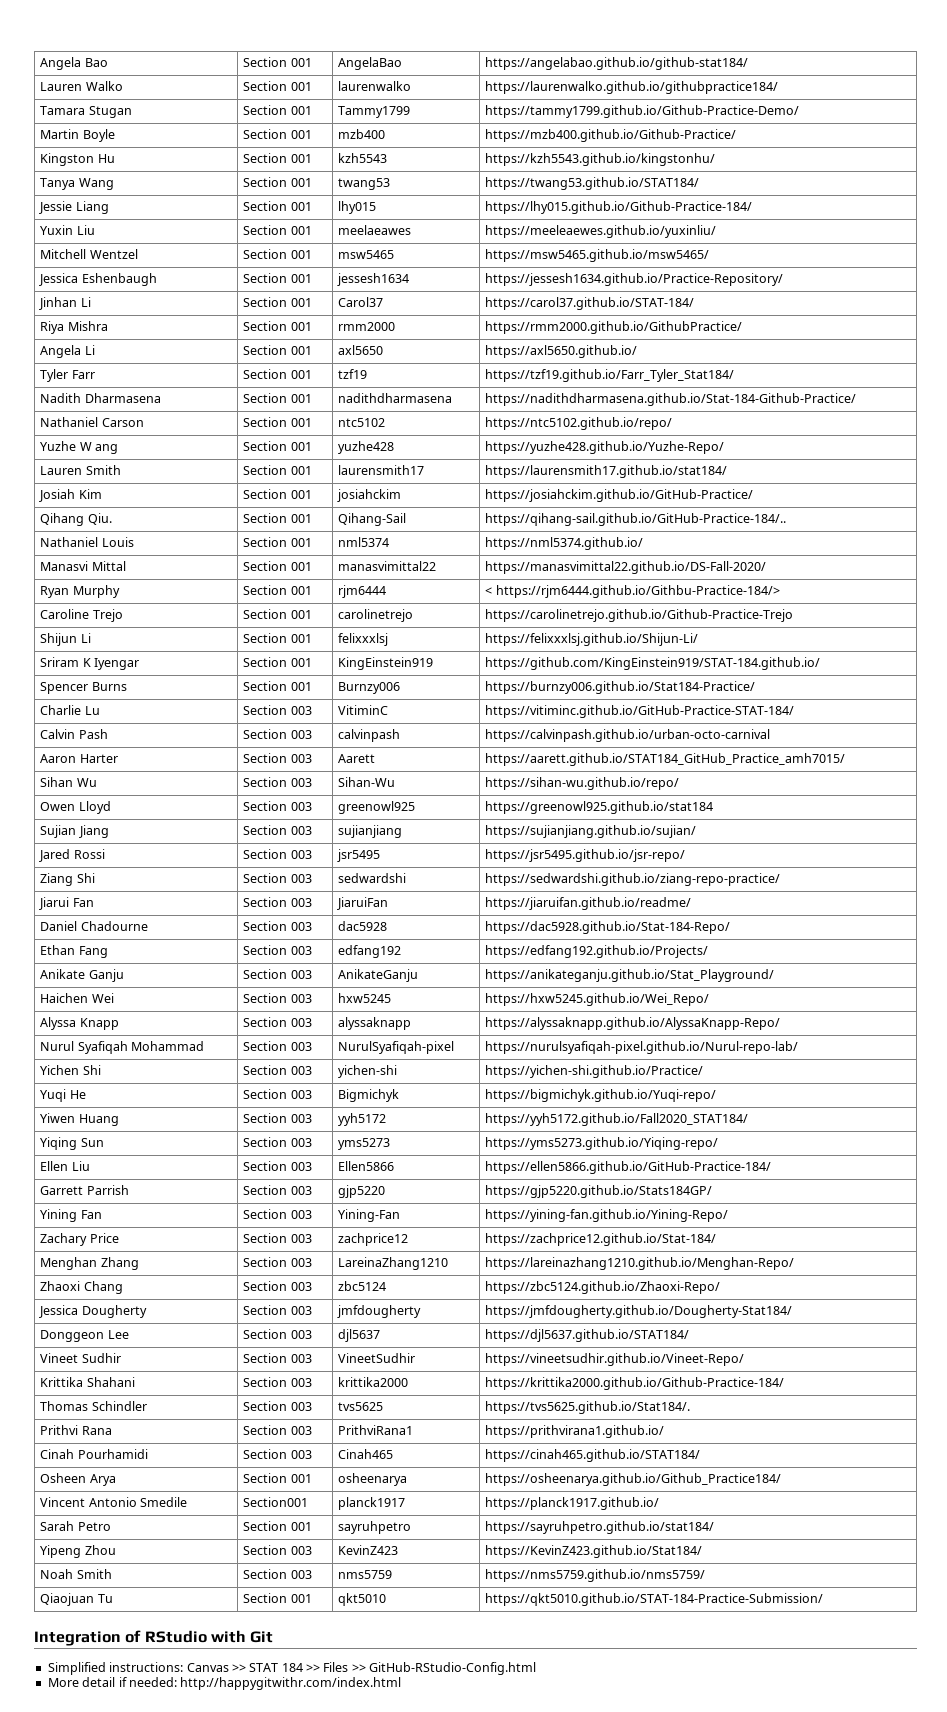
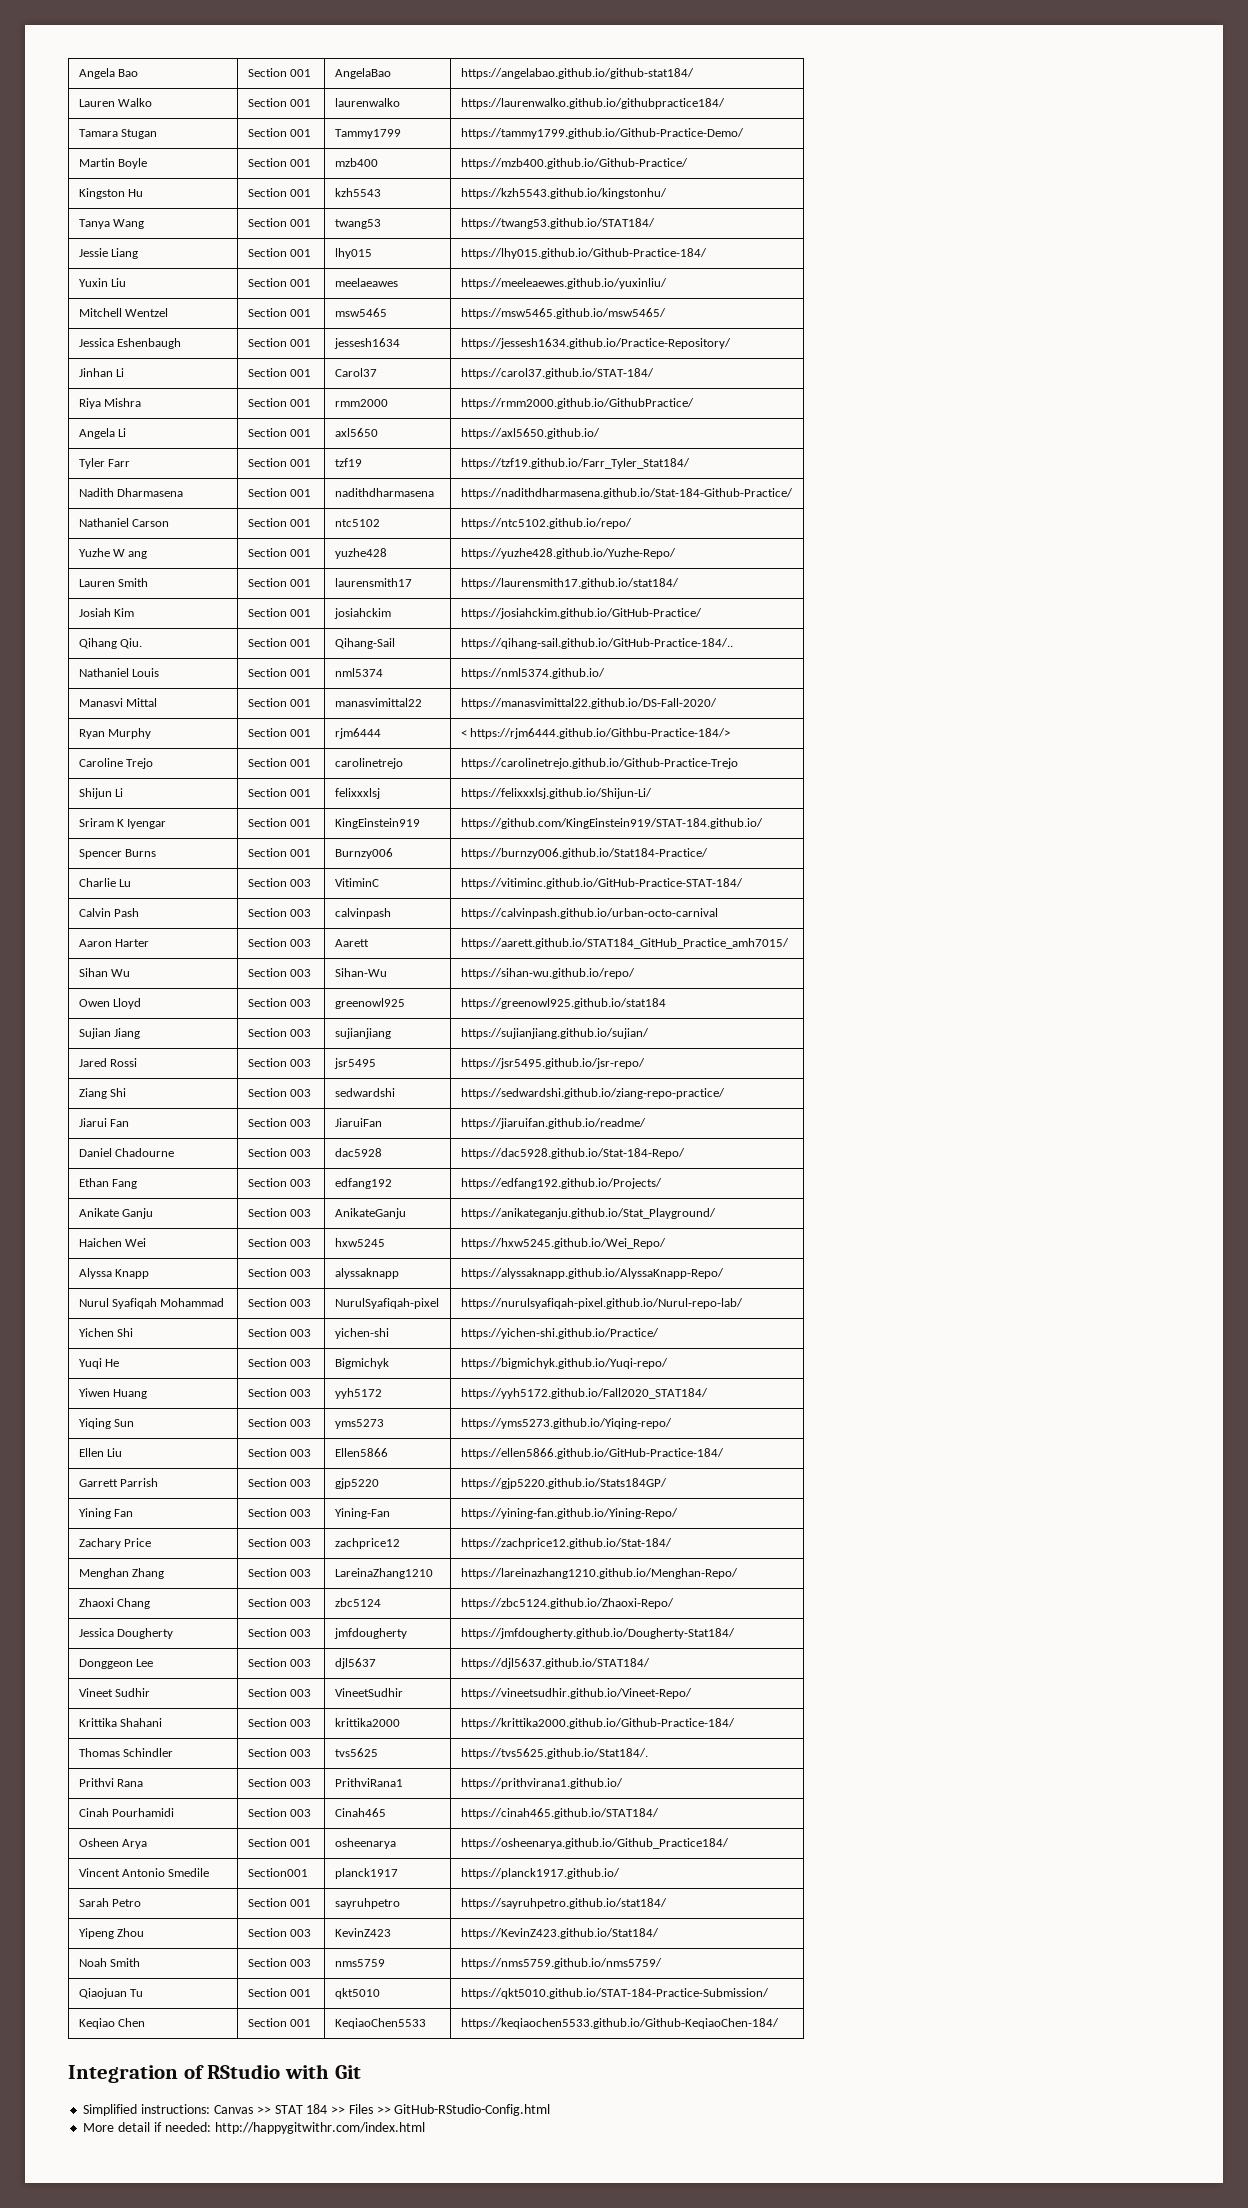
(824, 1599) none -> [78,2018,145,2029] [247,2018,311,2027] [334,2018,426,2029] [460,2018,779,2029] // Keqiao Chen | Section 001 | KeqiaoChen5533 | https://keqiaochen5533.github.io/Github-KeqiaoChen-184/

